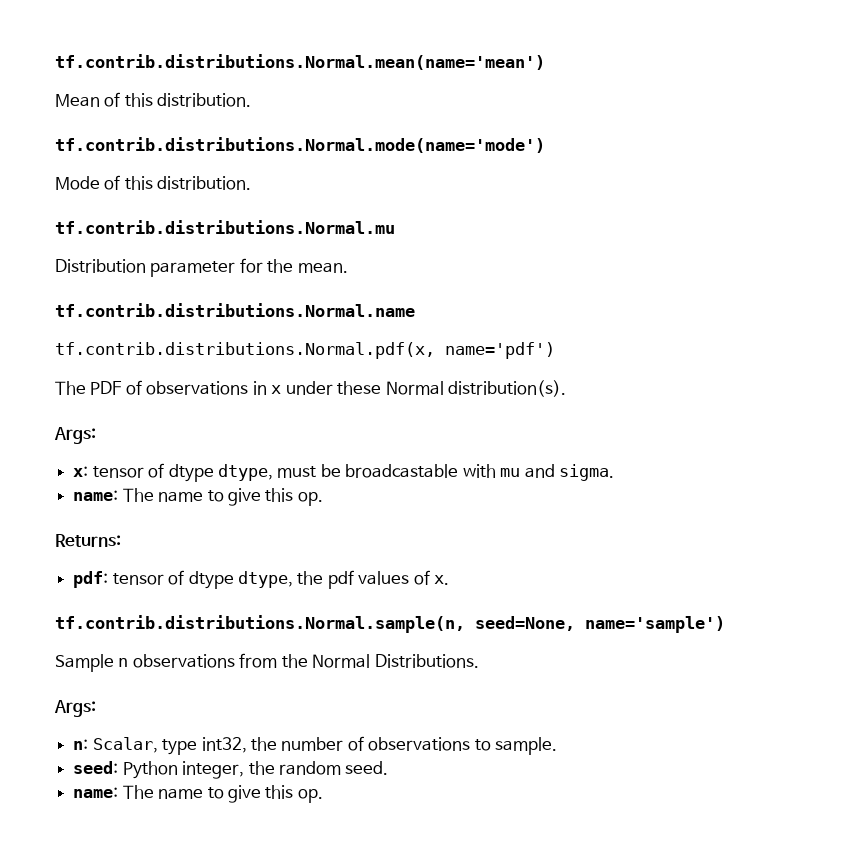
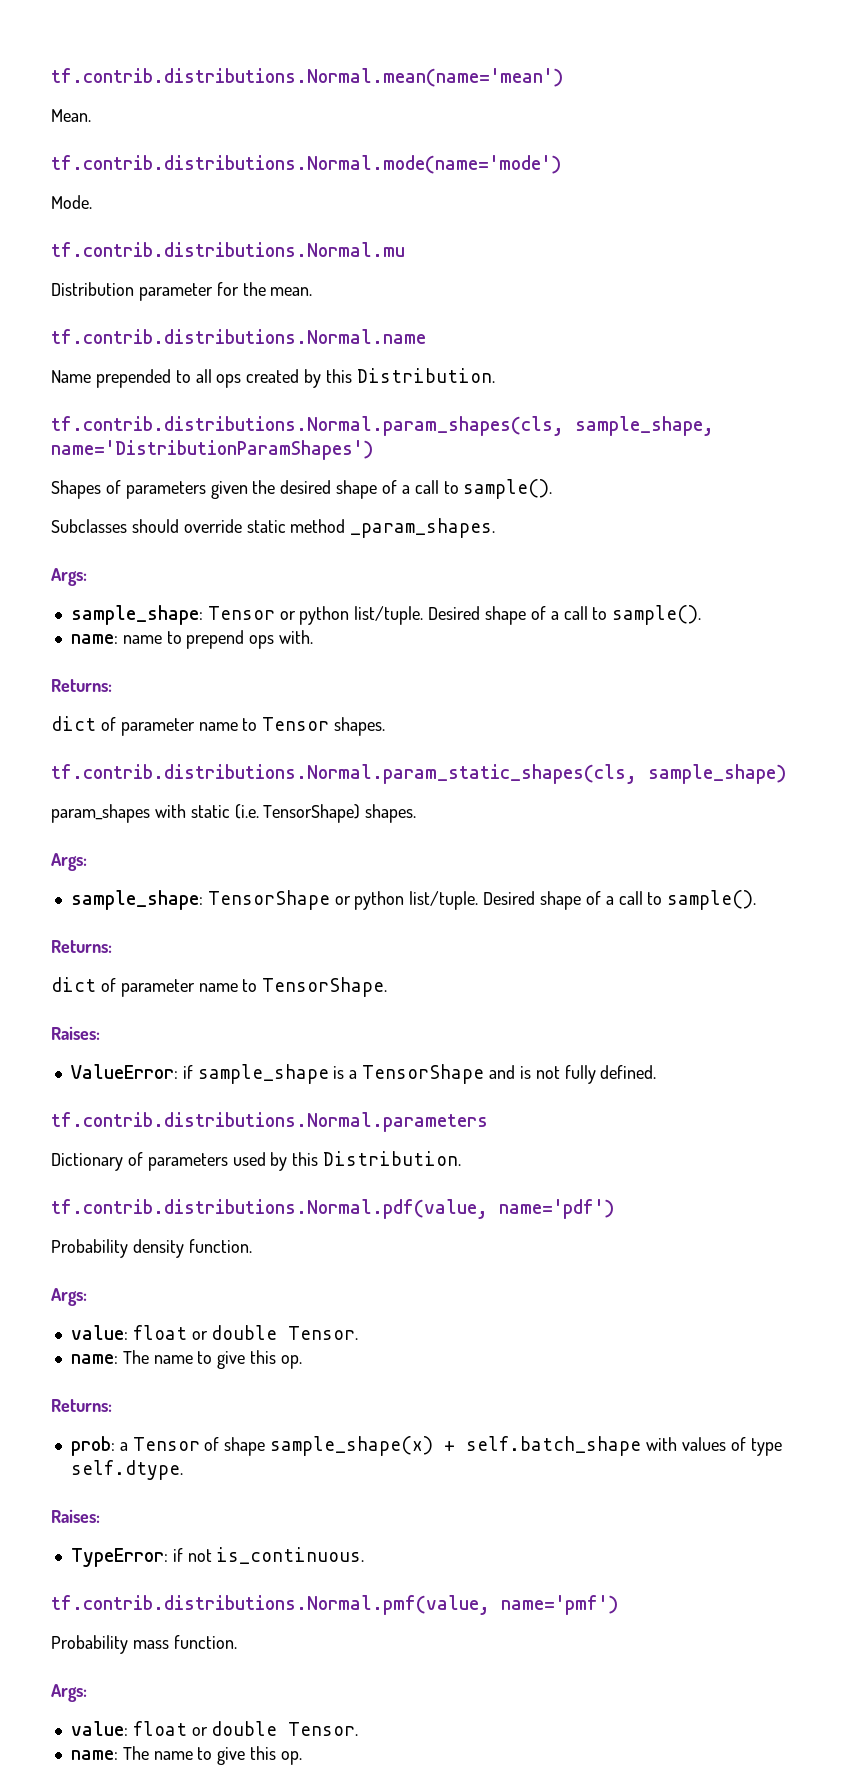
[55,92,252,107] [55,137,545,153] [55,175,252,190] Mean of this distribution. // tf.contrib.distributions.Normal.mode(name='mode') // Mode of this distribution. -> [51,109,91,122] [51,155,561,174] [51,195,92,209] Mean. // tf.contrib.distributions.Normal.mode(name='mode') // Mode.
[55,342,555,359] [55,380,567,397] [54,427,96,444] [73,463,615,482] tf.contrib.distributions.Normal.pdf(x, name='pdf') // The PDF of observations in x under these Normal distribution(s). // Args: // x: tensor of dtype dtype, must be broadcastable with mu and sigma. -> [51,368,495,388] [51,416,714,436] [51,440,373,460] [51,479,553,499] [51,518,496,538] [51,568,87,586] [70,605,702,625] [70,630,314,649] [51,679,112,692] [51,716,386,736] [51,764,786,784] [51,804,417,823] [51,853,87,871] [70,890,757,910] [51,940,112,953] [51,977,388,997] [51,1026,100,1040] [70,1064,657,1084] [51,1112,488,1132] [51,1151,462,1171] [51,1199,614,1219] [51,1239,252,1258] [51,1288,87,1306] [70,1325,359,1340] Name prepended to all ops created by this Distribution. // tf.contrib.distributions.Normal.param_shapes(cls, sample_shape, name='DistributionParamShapes') // Shapes of parameters given the desired shape of a call to sample(). // Subclasses should override static method _param_shapes. // Args: // sample_shape: Tensor or python list/tuple. Desired shape of a call to sample(). // name: name to prepend ops with. // Returns: // dict of parameter name to Tensor shapes. // tf.contrib.distributions.Normal.param_static_shapes(cls, sample_shape) // param_shapes with static (i.e. TensorShape) shapes. // Args: // sample_shape: TensorShape or python list/tuple. Desired shape of a call to sample(). // Returns: // dict of parameter name to TensorShape. // Raises: // ValueError: if sample_shape is a TensorShape and is not fully defined. // tf.contrib.distributions.Normal.parameters // Dictionary of parameters used by this Distribution. // tf.contrib.distributions.Normal.pdf(value, name='pdf') // Probability density function. // Args: // value: float or double Tensor.
[73,570,450,589] [55,615,725,633] [55,653,479,672] [54,700,96,717] [73,736,558,755] [73,761,389,779] pdf: tensor of dtype dtype, the pdf values of x. // tf.contrib.distributions.Normal.sample(n, seed=None, name='sample') // Sample n observations from the Normal Distributions. // Args: // n: Scalar, type int32, the number of observations to sample. // seed: Python integer, the random seed. -> [70,1436,782,1456] [70,1460,183,1480] [51,1509,100,1523] [70,1547,365,1567] [51,1595,618,1615] [51,1635,237,1654] [51,1684,87,1702] [70,1721,359,1736] prob: a Tensor of shape sample_shape(x) + self.batch_shape with values of type self.dtype. // Raises: // TypeError: if not is_continuous. // tf.contrib.distributions.Normal.pmf(value, name='pmf') // Probability mass function. // Args: // value: float or double Tensor.

